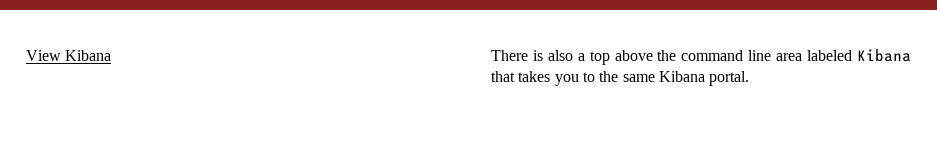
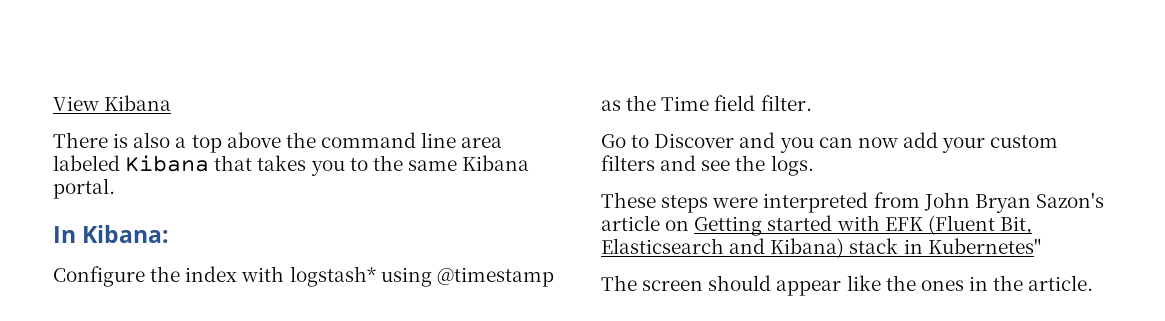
(750, 78) none -> [53,225,170,243] [53,266,554,287] [601,95,812,111] [601,132,1059,153] [601,155,814,176] [601,192,1104,213] [601,215,1032,236] [601,238,1041,258] [601,275,1094,296] // In Kibana: // Configure the index with logstash* using @timestamp as the Time field filter. // Go to Discover and you can now add your custom filters and see the logs. // These steps were interpreted from John Bryan Sazon's article on Getting started with EFK (Fluent Bit, Elasticsearch and Kibana) stack in Kubernetes" // The screen should appear like the ones in the article.

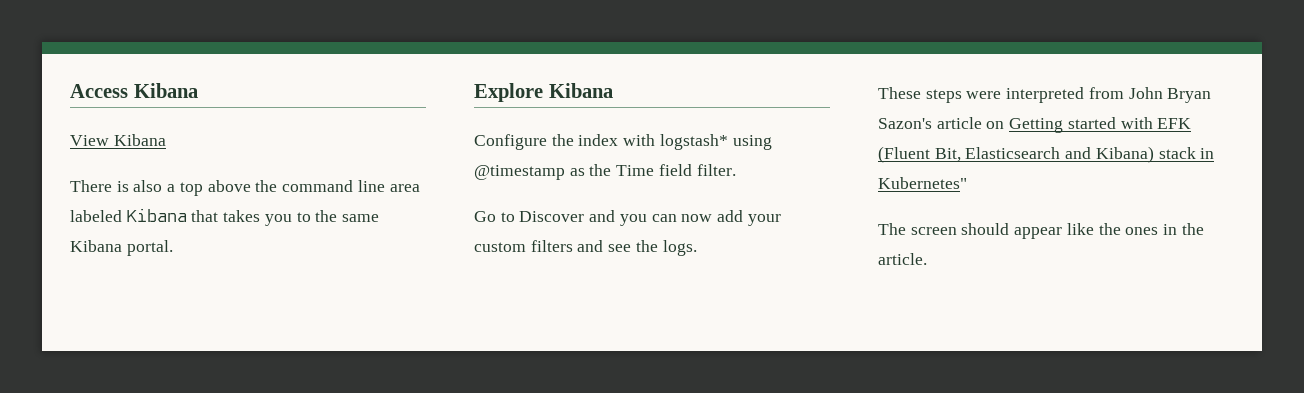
(53, 103) none -> [70,83,198,98] Access Kibana //
[53,225,170,243] In Kibana: -> [474,83,613,102] Explore Kibana

